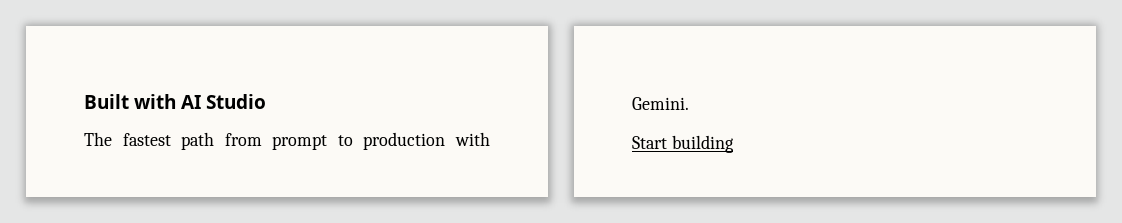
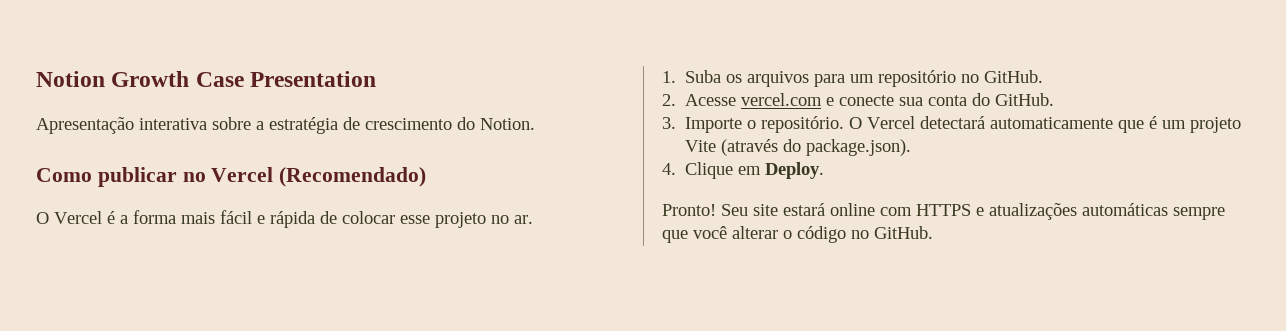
[84,94,267,109] [84,132,490,150] [632,97,689,110] [632,135,734,153] Built with AI Studio // The fastest path from prompt to production with Gemini. // Start building -> [36,71,377,87] [36,117,535,134] [36,167,427,187] [36,210,533,228] [662,70,1044,87] [662,93,1055,106] [662,116,1242,133] [685,139,912,156] [662,162,825,179] [662,203,1225,220] [662,226,933,243] Notion Growth Case Presentation // Apresentação interativa sobre a estratégia de crescimento do Notion. // Como publicar no Vercel (Recomendado) // O Vercel é a forma mais fácil e rápida de colocar esse projeto no ar. // 1. Suba os arquivos para um repositório no GitHub. // 2. Acesse vercel.com e conecte sua conta do GitHub. // 3. Importe o repositório. O Vercel detectará automaticamente que é um projeto Vite (através do package.json). // 4. Clique em Deploy. // Pronto! Seu site estará online com HTTPS e atualizações automáticas sempre que você alterar o código no GitHub.

